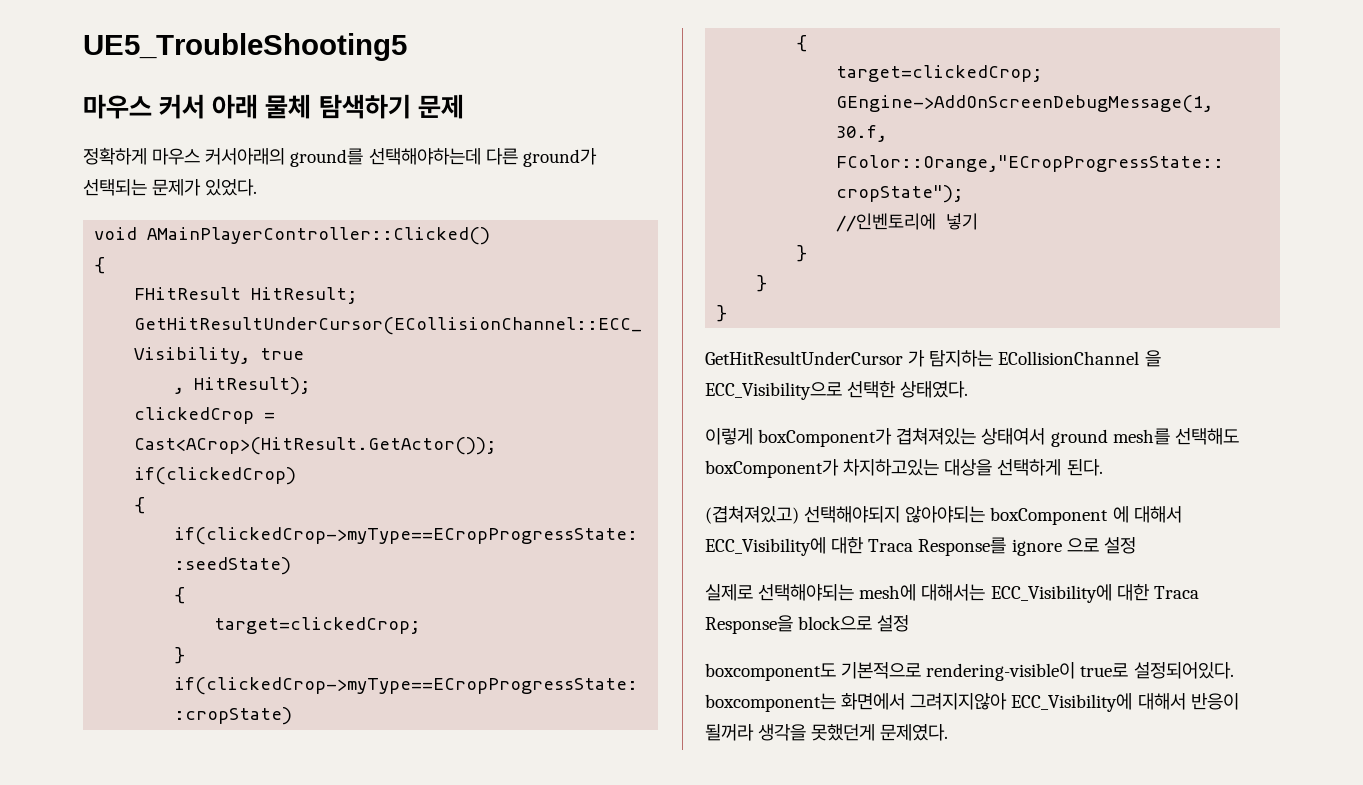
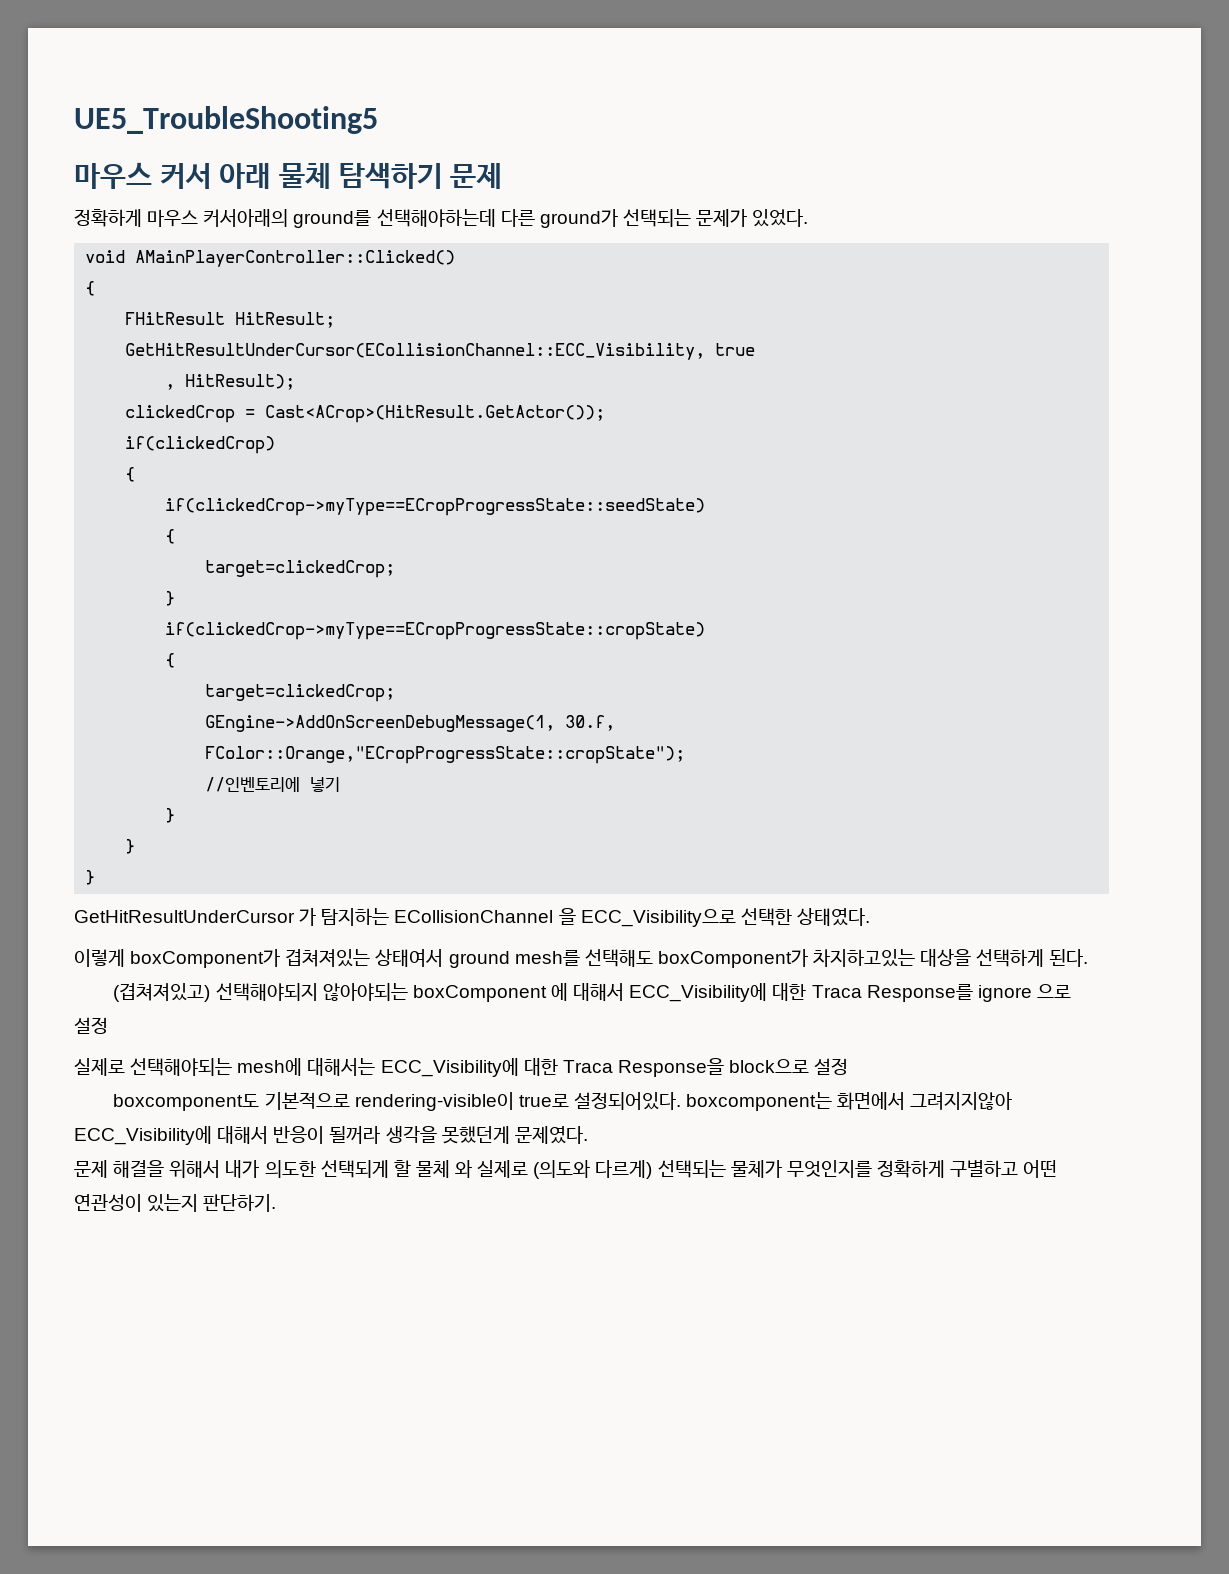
(949, 732) none -> [74,1160,1058,1179] [74,1194,277,1212] // 문제 해결을 위해서 내가 의도한 선택되게 할 물체 와 실제로 (의도와 다르게) 선택되는 물체가 무엇인지를 정확하게 구별하고 어떤 연관성이 있는지 판단하기.

